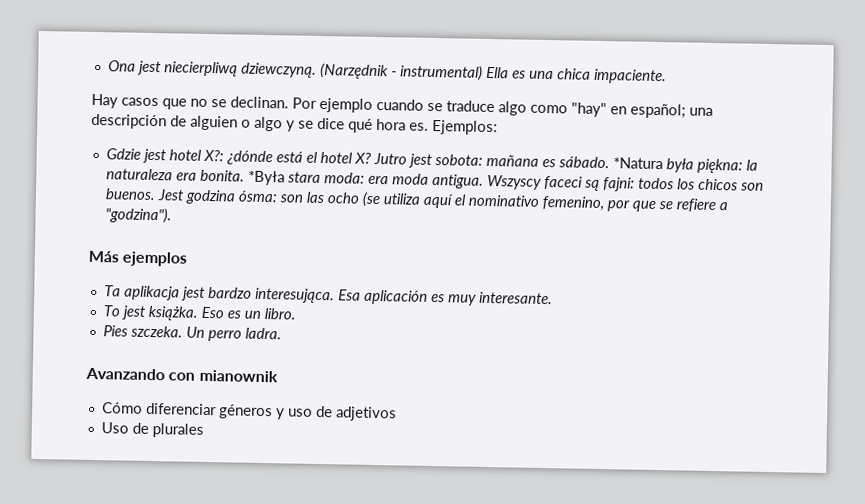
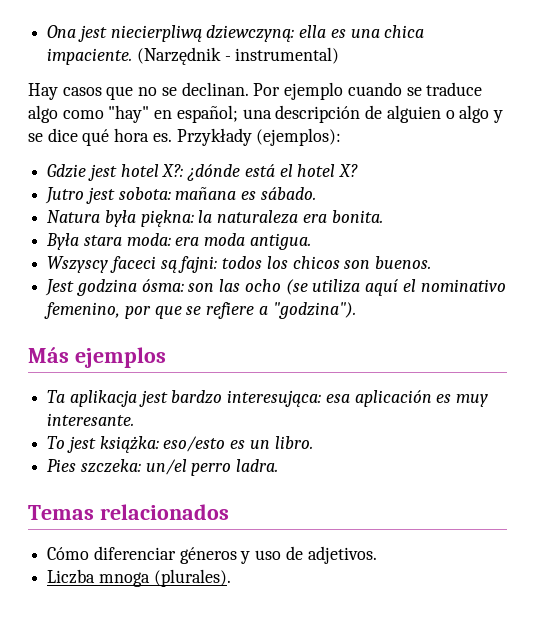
[240,62,509,81] dziewczyną. (Narzędnik - instrumental) Ella -> [206,25,327,42] dziewczyną: ella
(667, 76) none -> [136,47,340,65] (Narzędnik - instrumental)
[432,119,498,136] Ejemplos: -> [176,128,342,146] Przykłady (ejemplos):
(372, 158) none -> (359, 170) //
[612,157,663,170] *Natura -> [47,210,101,223] // Natura
[247,170,285,186] *Była -> [46,233,80,250] // Była
(484, 181) none -> (311, 241) //
(156, 194) none -> (432, 262) //
[254,287,361,304] interesująca. Esa -> [227,390,350,407] interesująca: esa
[147,305,224,321] książka. Eso -> [99,436,226,453] książka: eso/esto
[130,325,205,338] szczeka. Un -> [80,459,187,475] szczeka: un/el
[85,367,278,383] Avanzando con mianownik -> [28,504,229,520] Temas relacionados
[334,406,397,422] [100,422,204,438] adjetivos // Uso de plurales -> [307,546,377,564] [47,569,231,587] adjetivos. // Liczba mnoga (plurales).

